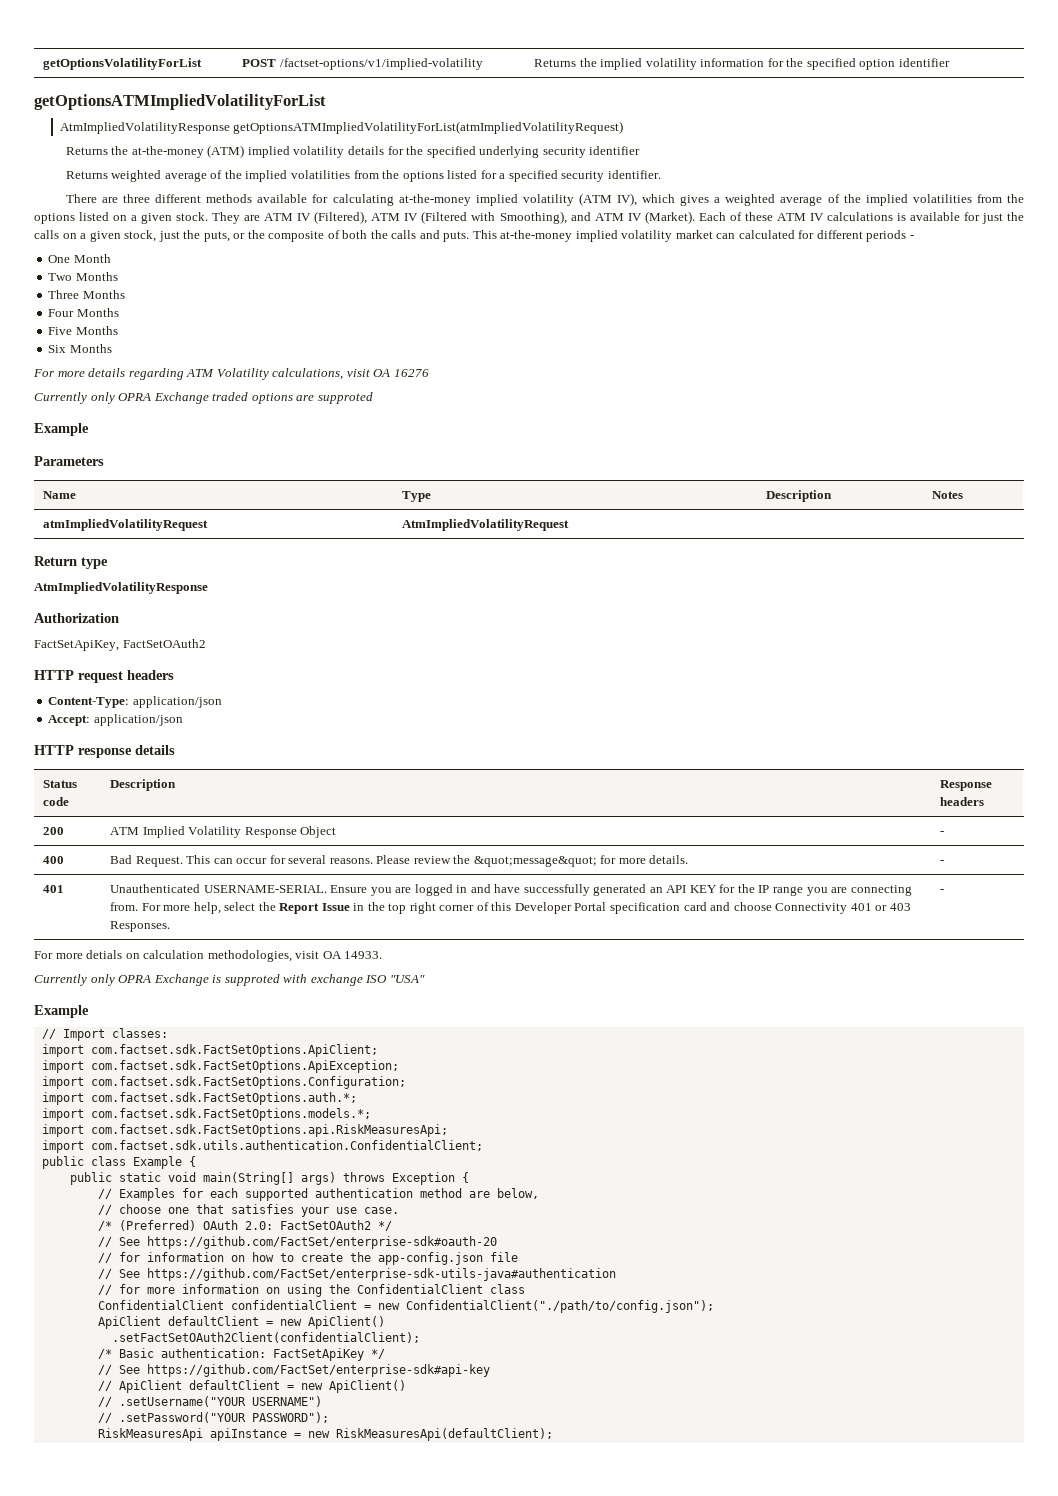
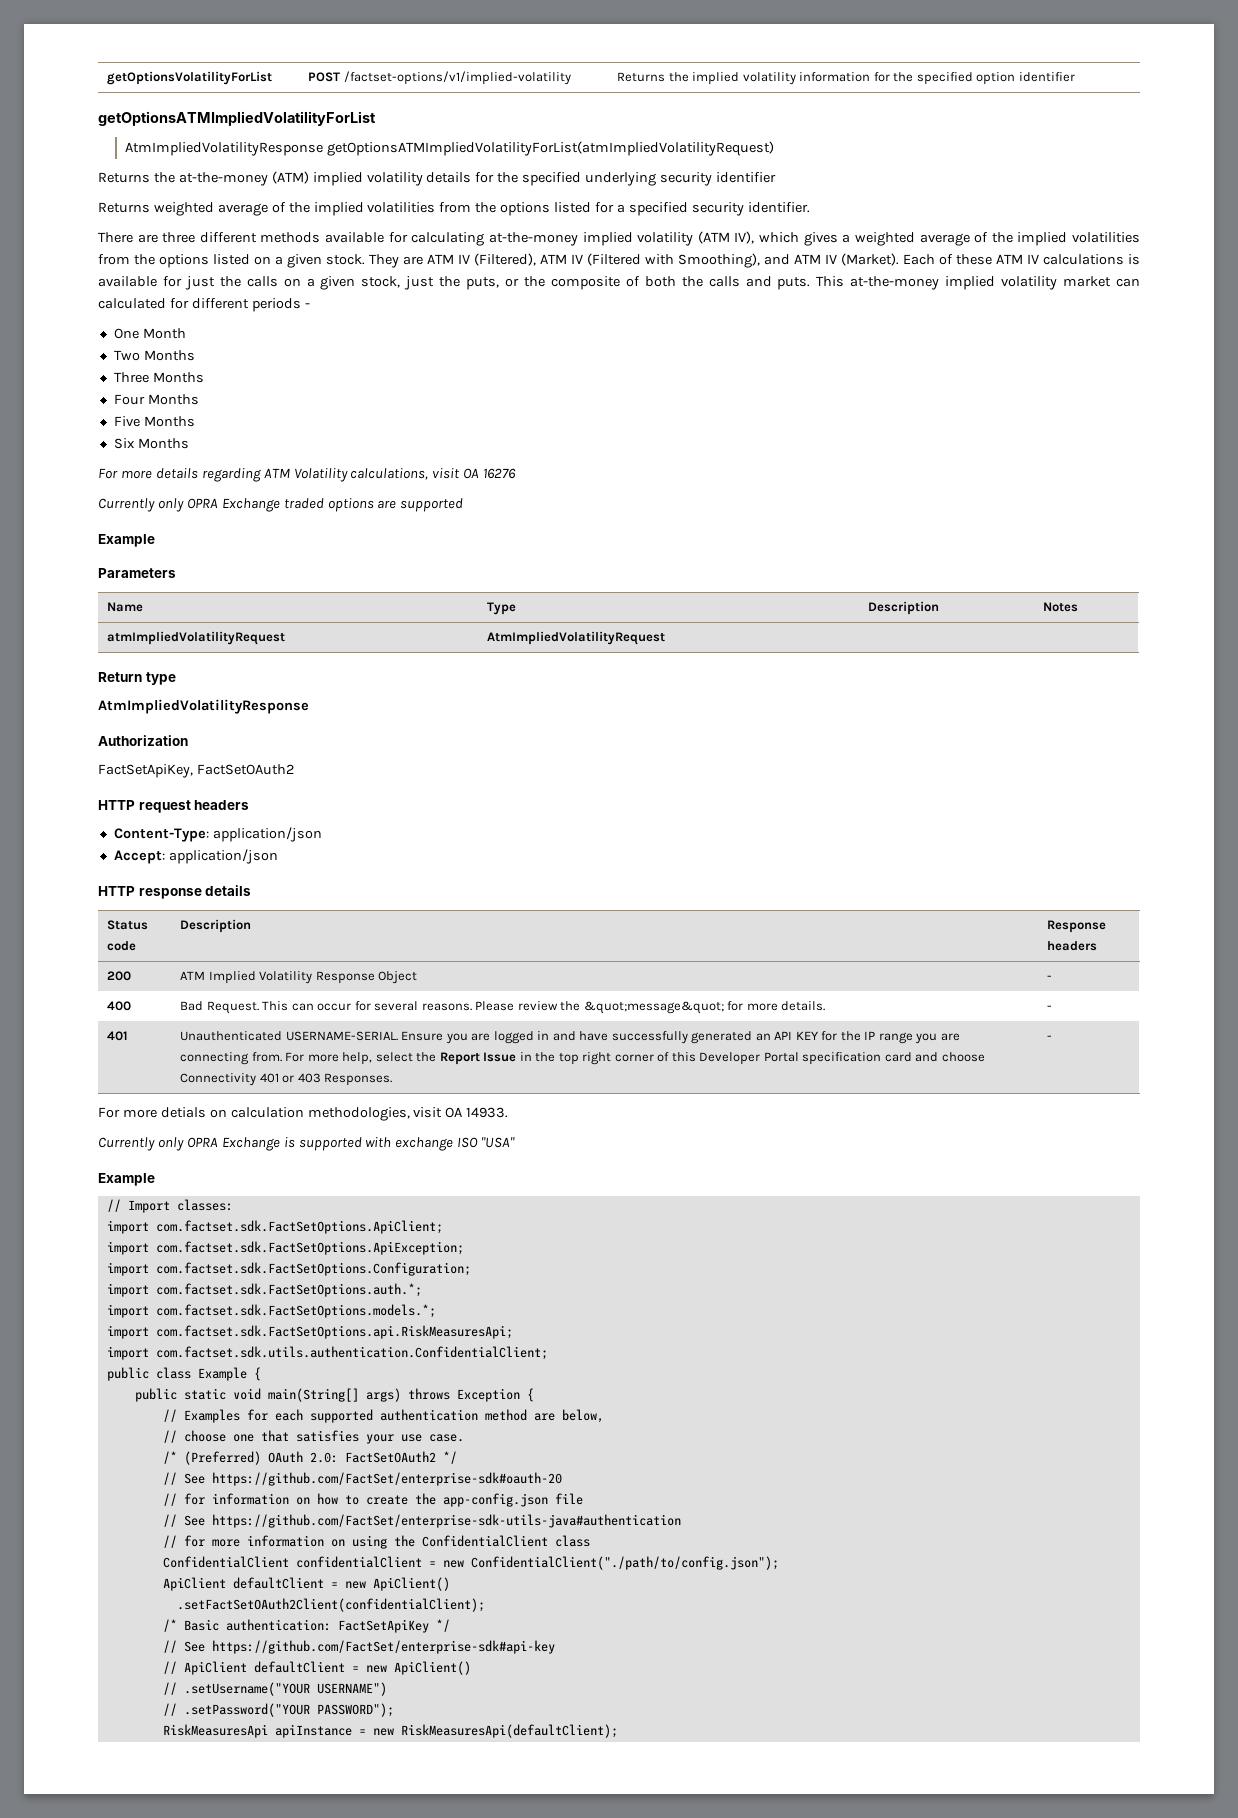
[317,392,373,404] supproted -> [400,498,464,512] supported
[224,974,280,986] supproted -> [298,1137,362,1151] supported

